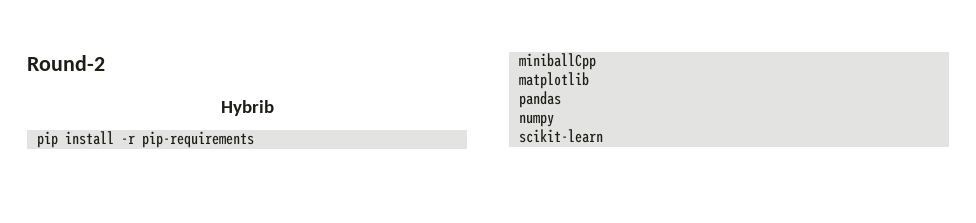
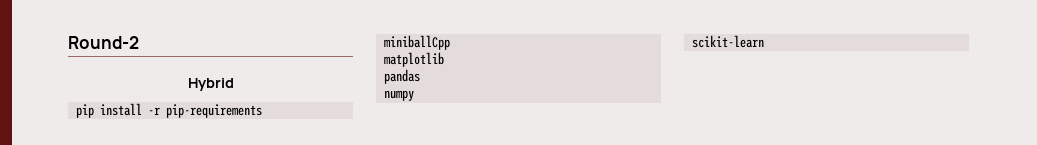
[220,100,274,116] Hybrib -> [187,78,234,91] Hybrid

